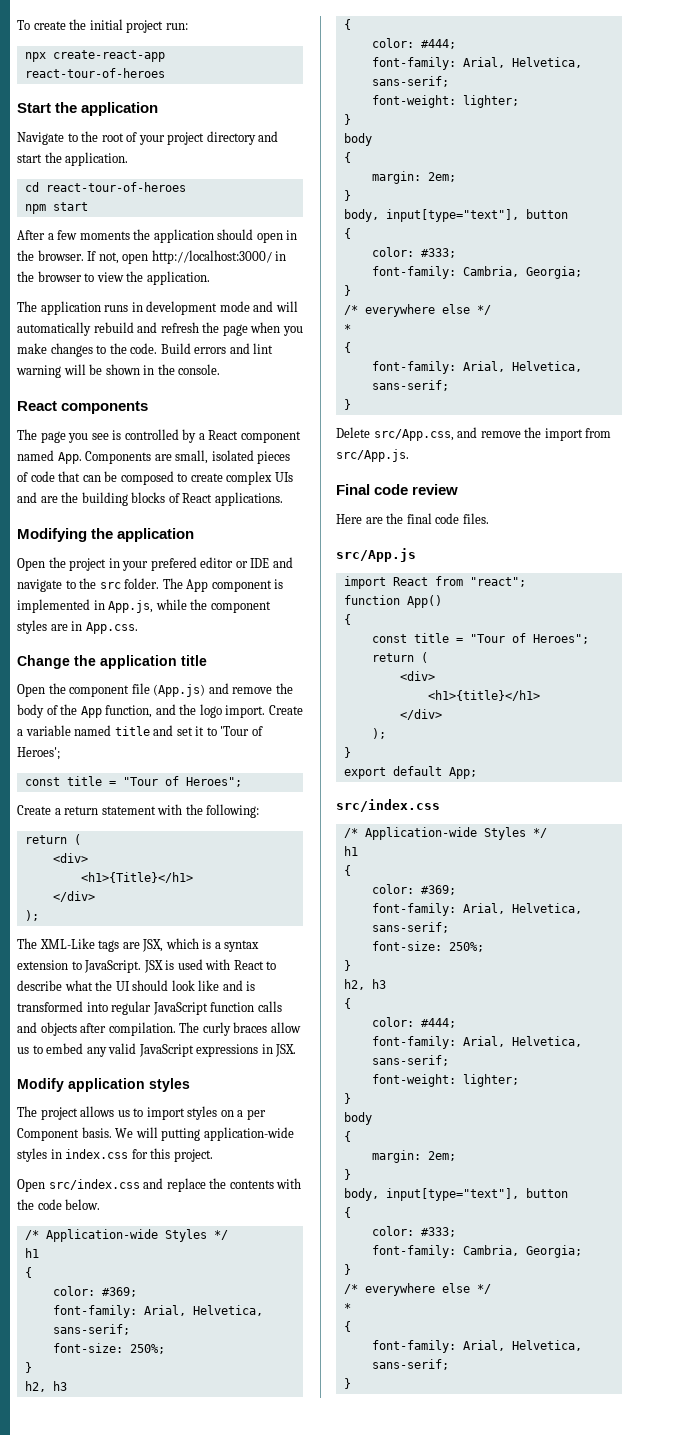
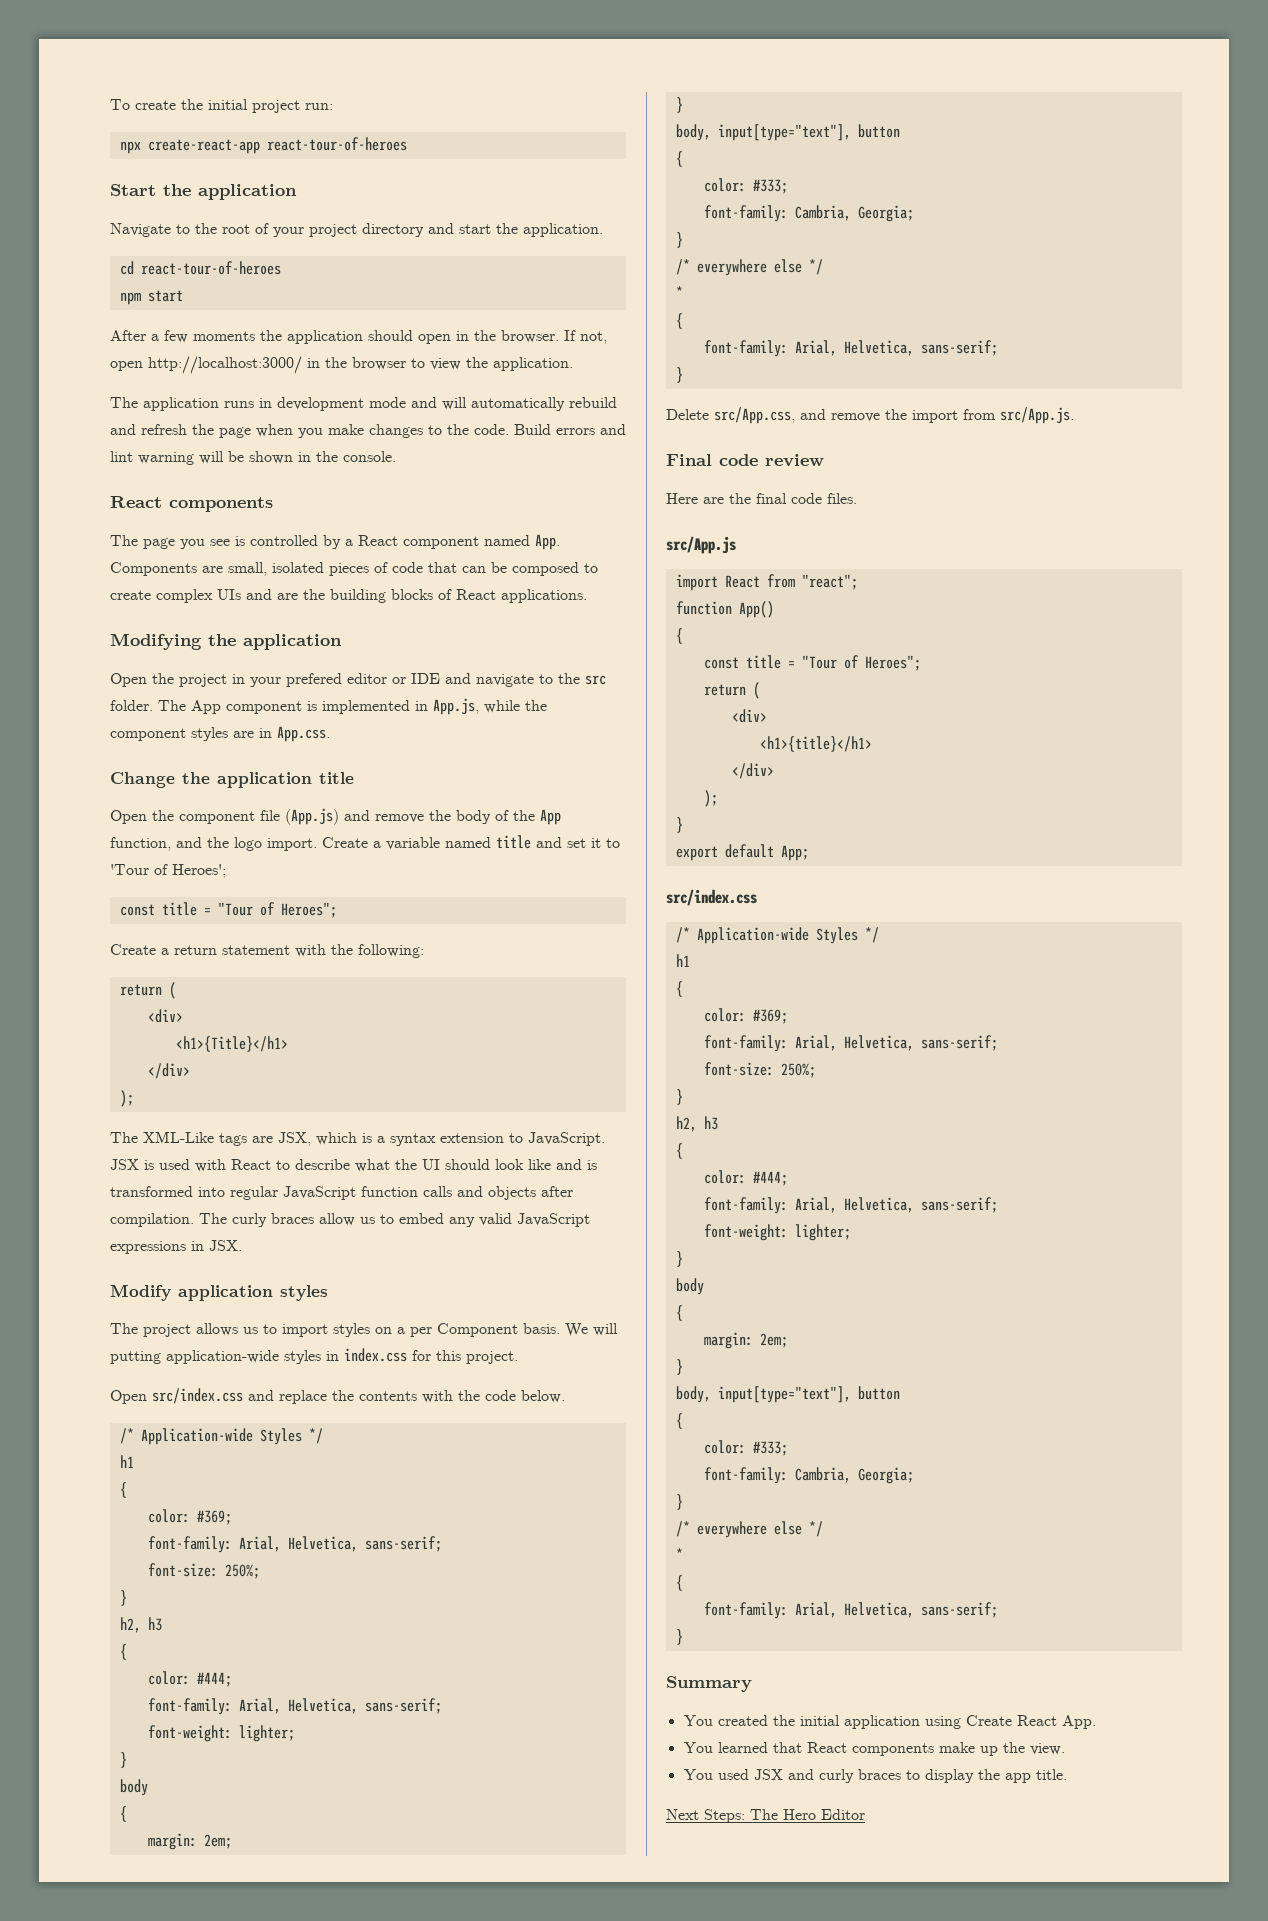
(351, 1383) none -> [666,1676,752,1692] [683,1715,1096,1729] [683,1742,1065,1756] [683,1769,1067,1783] [666,1809,865,1823] // Summary // You created the initial application using Create React App. // You learned that React components make up the view. // You used JSX and curly braces to display the app title. // Next Steps: The Hero Editor

